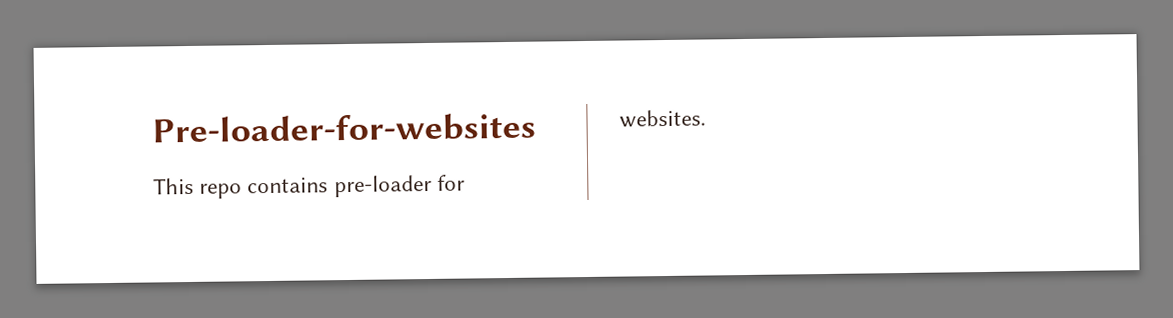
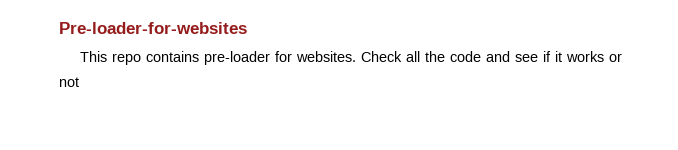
(706, 118) none -> [361,51,623,62] [59,77,79,87] Check all the code and see if it works or not

